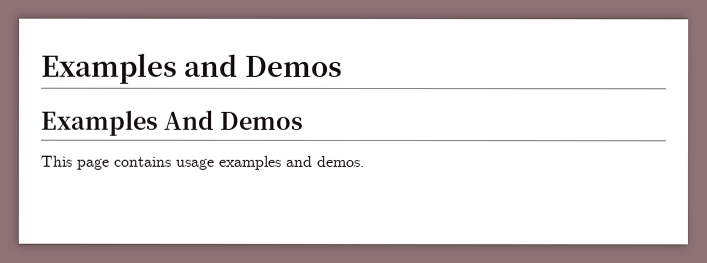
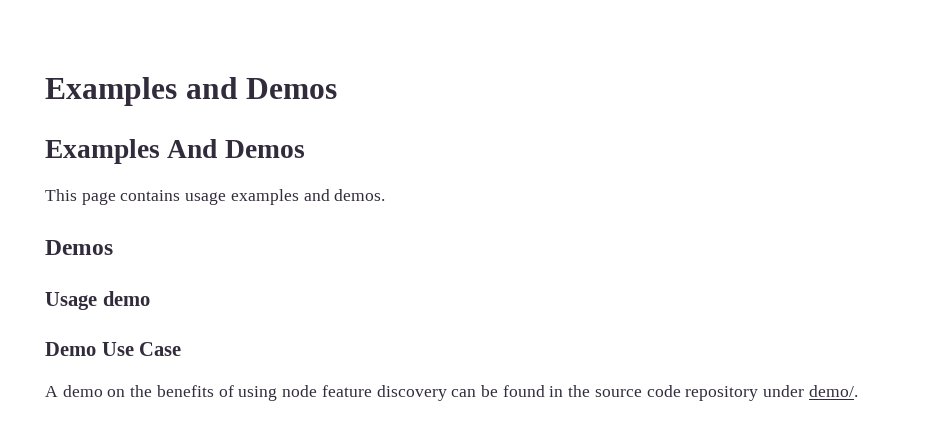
(364, 161) none -> [45,240,113,255] [45,291,150,310] [45,342,182,356] [45,385,858,401] // Demos // Usage demo // Demo Use Case // A demo on the benefits of using node feature discovery can be found in the source code repository under demo/.

